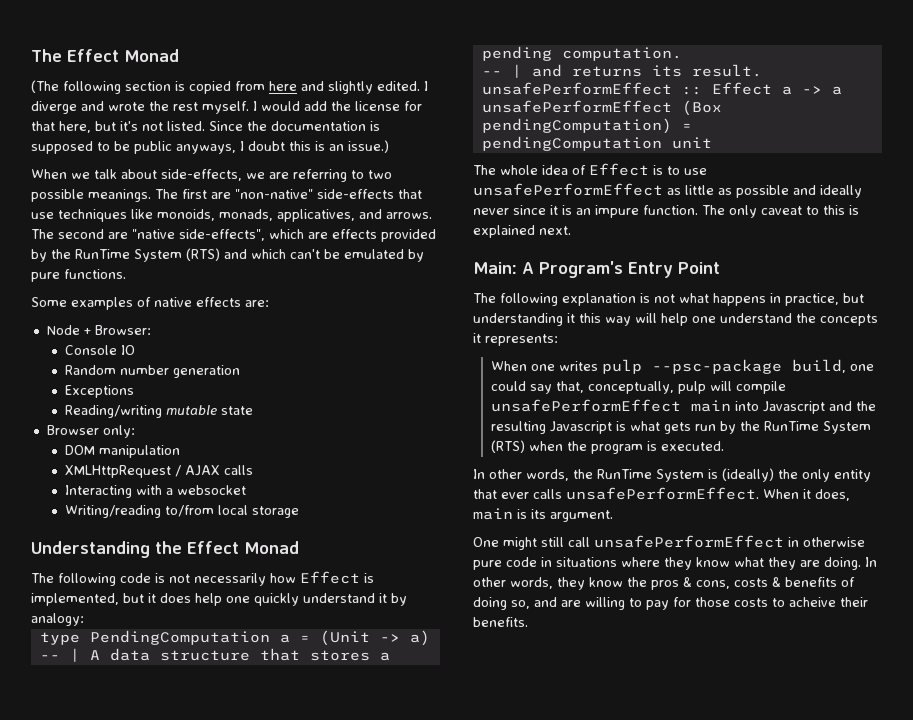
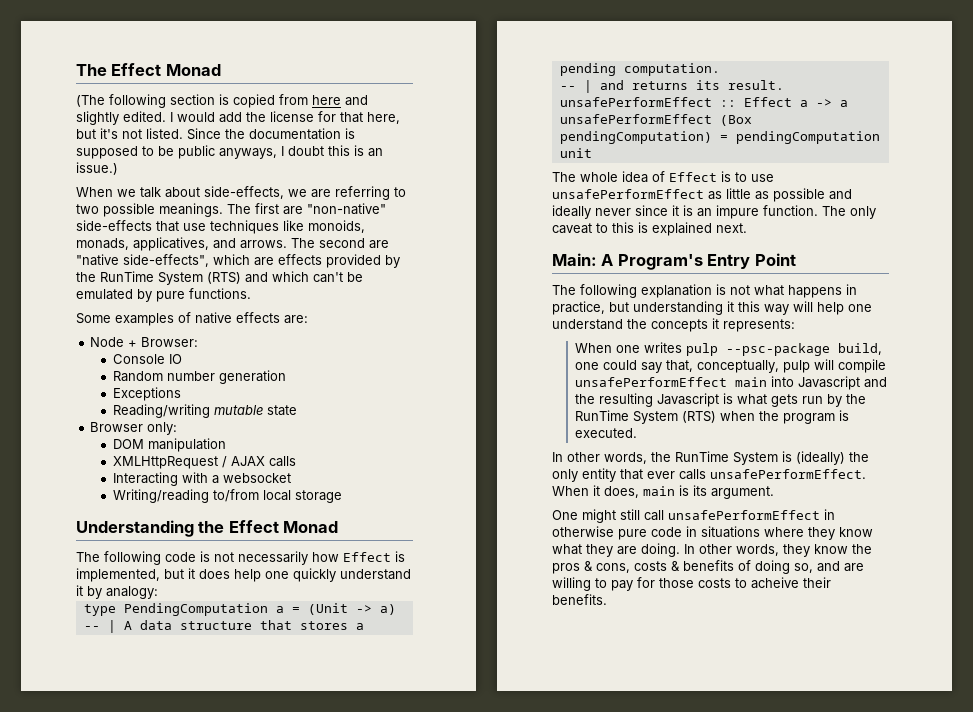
[31,101,257,114] diverge and wrote the rest myself. I -> (173, 117) none

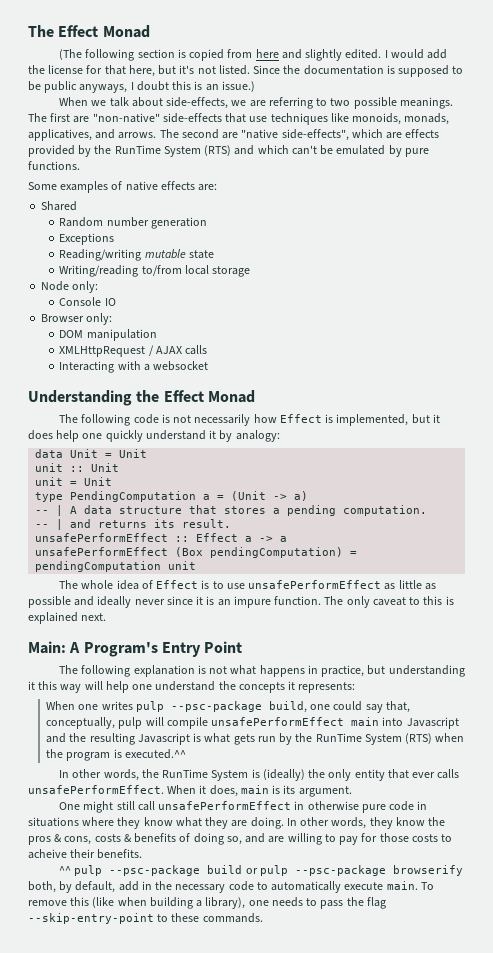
[90,337,199,347] [112,354,182,364] Node + Browser: // Console IO -> [41,201,78,211] Shared
(297, 410) none -> [59,265,251,277] [41,281,99,293] [59,297,116,306] // Writing/reading to/from local storage // Node only: // Console IO
[112,489,342,503] // Writing/reading to/from local storage -> (209, 366) none
(158, 592) none -> [35,449,148,458] [35,463,120,472] [35,477,113,486] // data Unit = Unit // unit :: Unit // unit = Unit
[574,428,637,438] executed. -> [124,749,186,759] executed.^^
(607, 599) none -> [59,865,463,876] [28,881,434,893] [28,897,386,909] [28,913,263,924] // ^^ pulp --psc-package build or pulp --psc-package browserify both, by default, add in the necessary code to automatically execute main. To remove this (like when building a library), one needs to pass the flag --skip-entry-point to these commands.

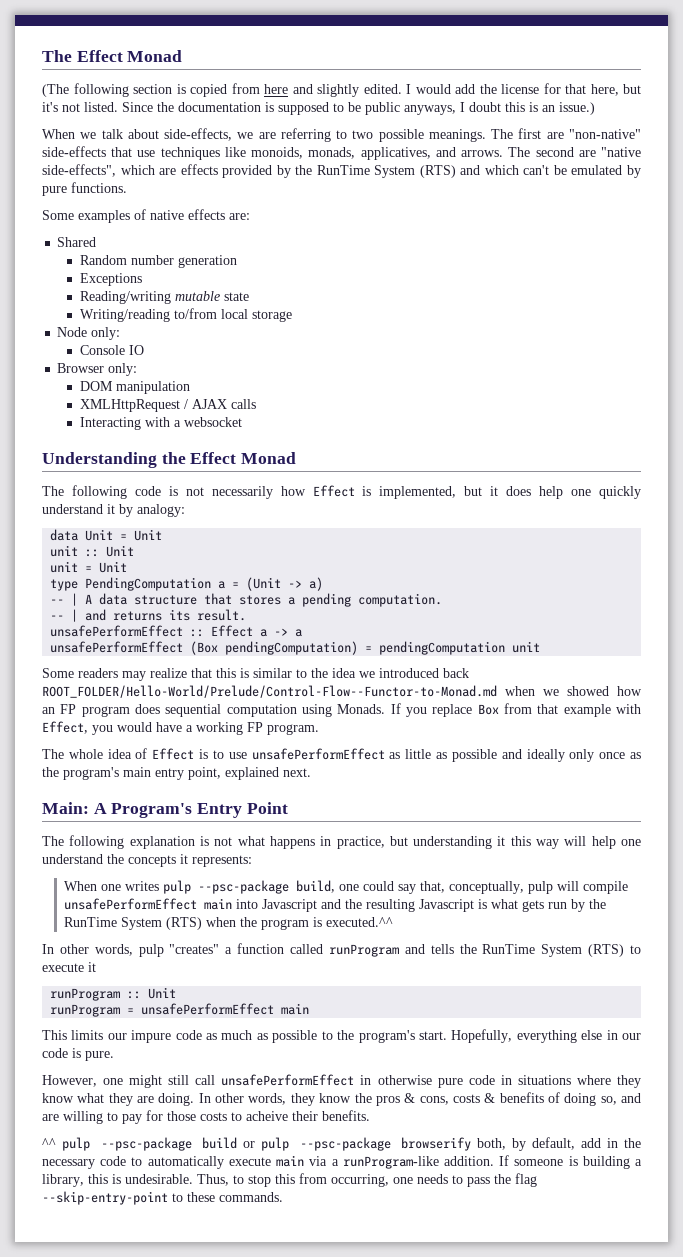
(197, 565) none -> [42,668,469,681] [42,685,642,698] [42,703,641,717] [42,721,319,735] // Some readers may realize that this is similar to the idea we introduced back ROOT_FOLDER/Hello-World/Prelude/Control-Flow--Functor-to-Monad.md when we showed how an FP program does sequential computation using Monads. If you replace Box from that example with Effect, you would have a working FP program.
[134,596,454,608] never since it is an impure function. The only caveat to this is -> [569,749,642,762] [42,767,221,780] only once as the program's main entry point,
[141,769,460,781] [28,785,352,797] [59,802,81,810] the RunTime System is (ideally) the only entity that ever calls unsafePerformEffect. When it does, main is its argument. // One -> [138,943,642,957] [42,962,96,972] [50,987,177,1001] [50,1003,310,1017] [42,1029,641,1043] [42,1048,114,1061] [42,1075,124,1087] pulp "creates" a function called runProgram and tells the RunTime System (RTS) to execute it // runProgram :: Unit // runProgram = unsafePerformEffect main // This limits our impure code as much as possible to the program's start. Hopefully, everything else in our code is pure. // However, one
[386,881,434,890] [28,897,246,909] main. To remove this (like when building a library), -> [276,1155,642,1169] [42,1173,389,1187] main via a runProgram-like addition. If someone is building a library, this is undesirable. Thus, to stop this from occurring,

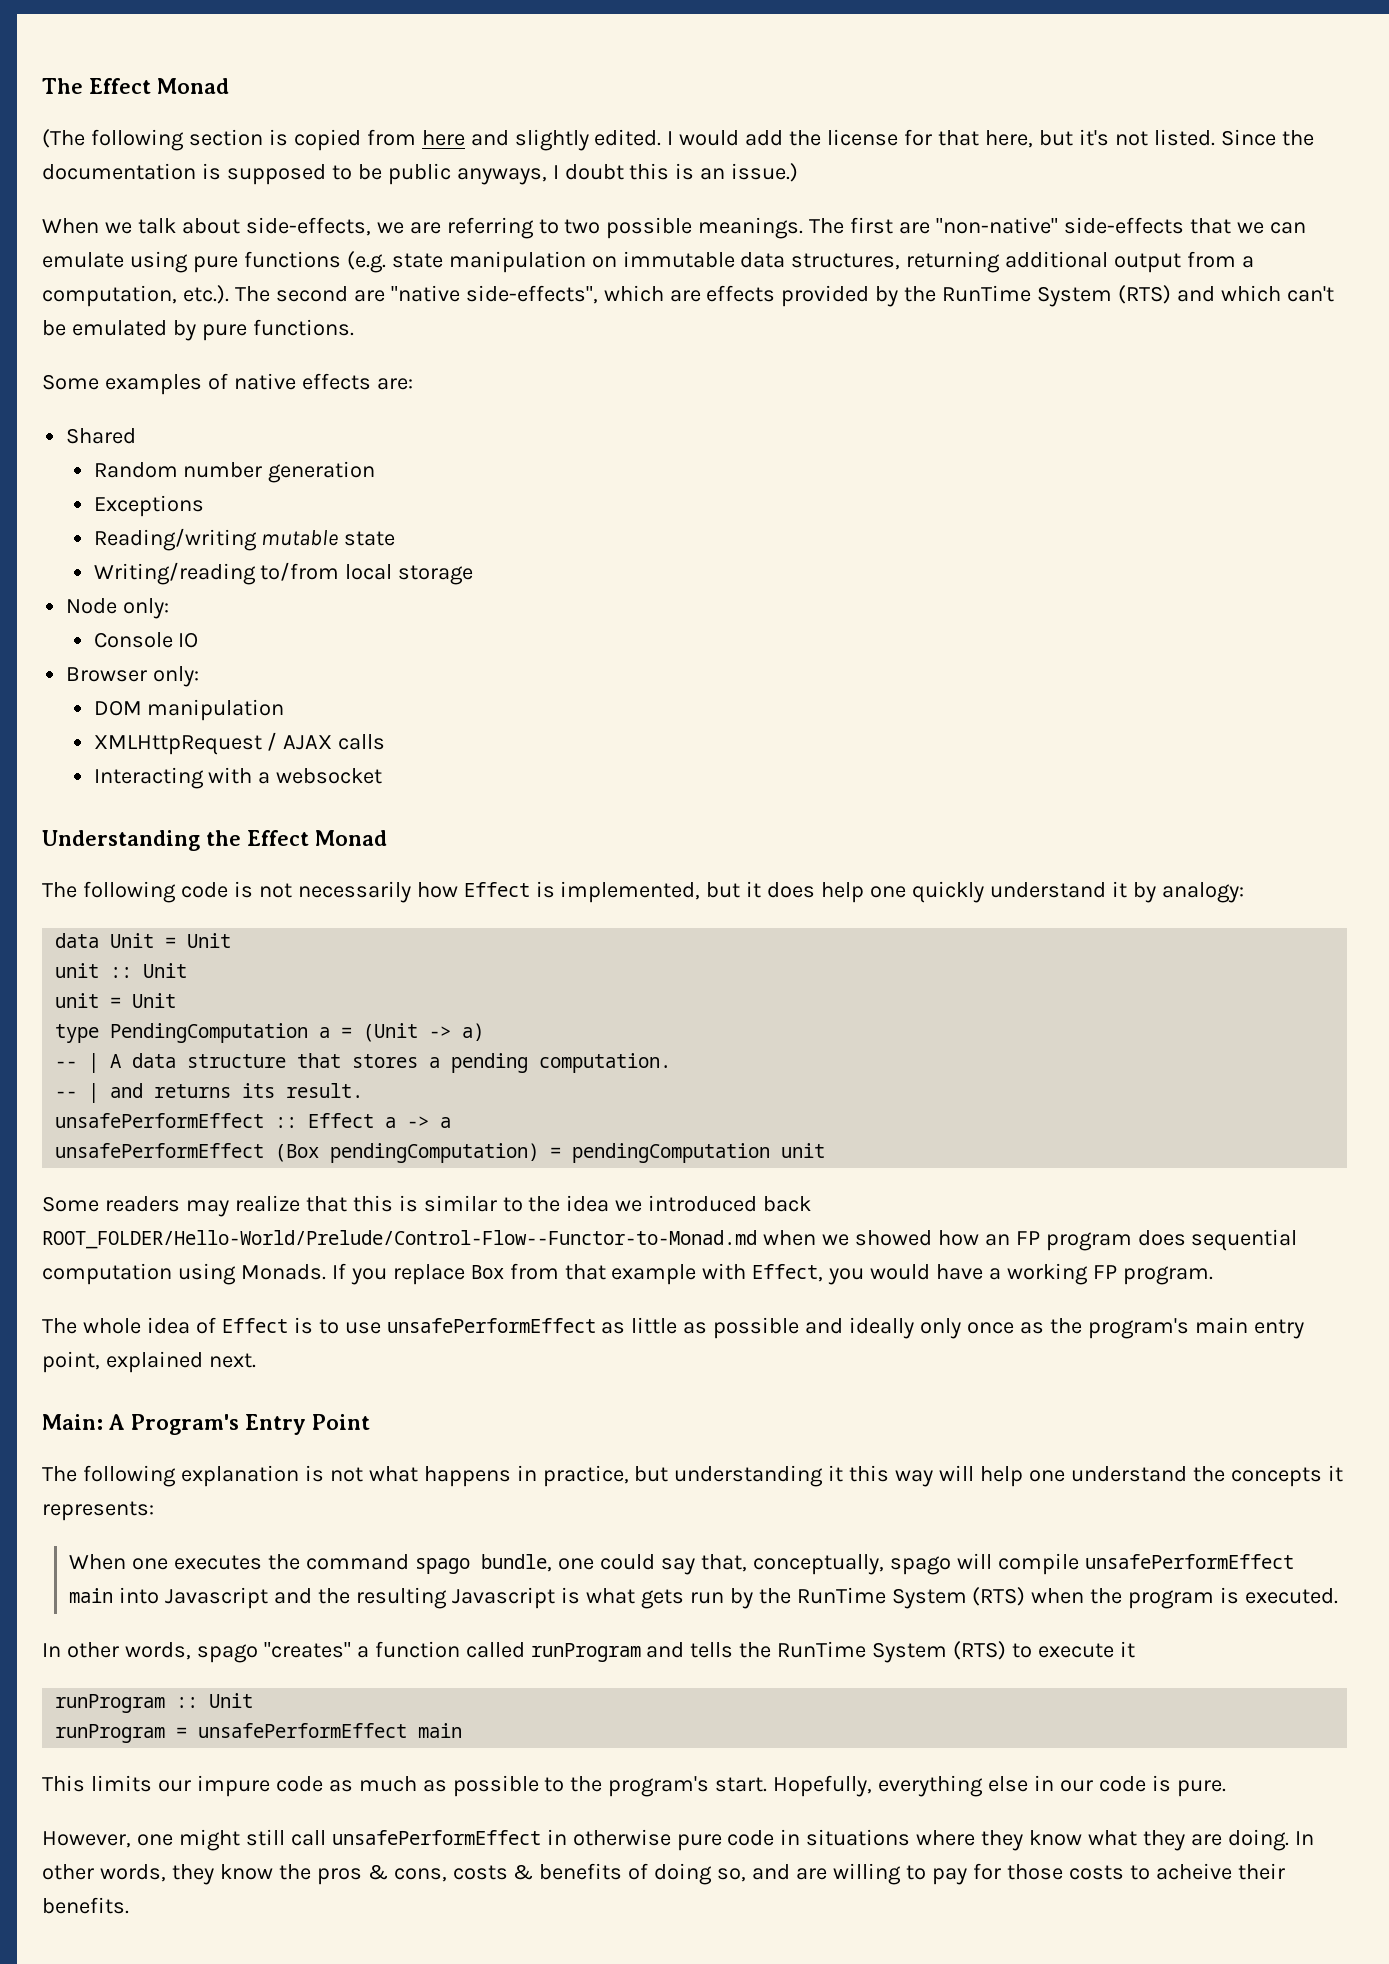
[137,147,504,160] use techniques like monoids, monads, applicatives, and arrows. -> [1236,222,1306,234] [42,251,1255,273] [42,285,229,307] we can emulate using pure functions (e.g. state manipulation on immutable data structures, returning additional output from a computation, etc.).
[125,880,336,894] writes pulp --psc-package build, -> [174,1554,553,1574] executes the command spago bundle,
[528,881,554,894] pulp -> [889,1556,951,1575] spago
[326,917,394,927] [42,944,164,957] executed.^^ // In other words, pulp -> [1245,1588,1339,1604] [42,1642,258,1663] executed. // In other words, spago
[42,1137,641,1151] [42,1155,642,1169] [42,1173,537,1187] [42,1191,283,1205] // ^^ pulp --psc-package build or pulp --psc-package browserify both, by default, add in the necessary code to automatically execute main via a runProgram-like addition. If someone is building a library, this is undesirable. Thus, to stop this from occurring, one needs to pass the flag --skip-entry-point to these commands. -> (129, 1905) none

